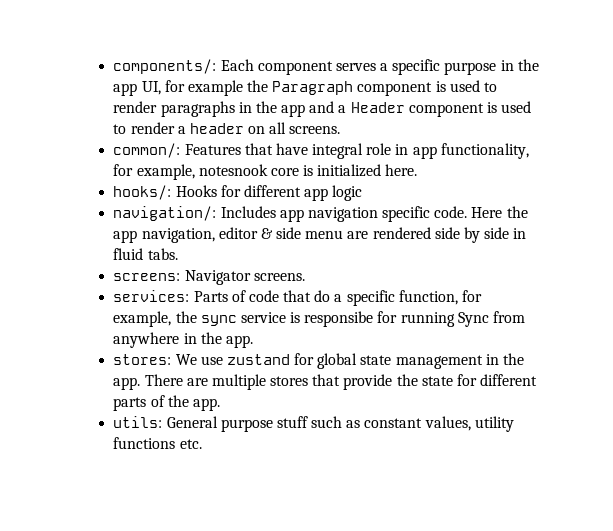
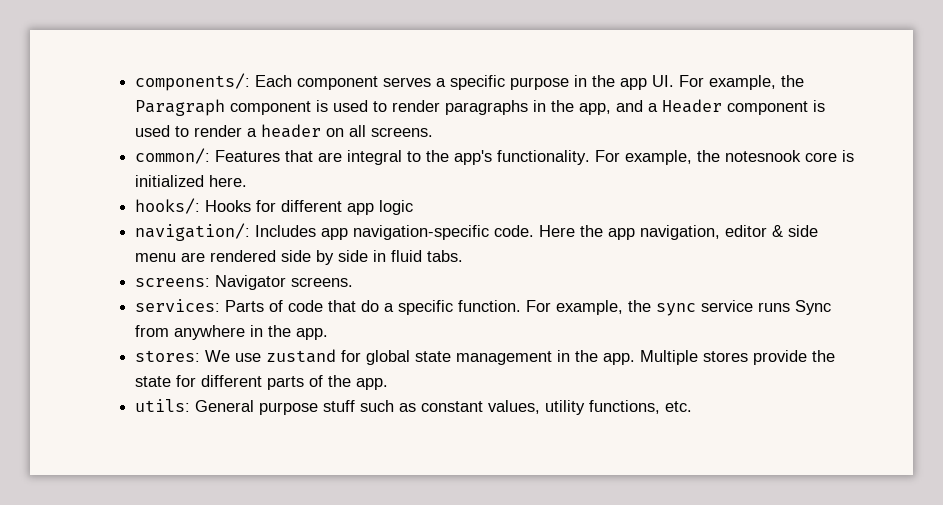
[141,80,243,96] UI, for example -> [652,75,777,90] UI. For example,
[281,104,306,117] app -> [579,103,612,115] app,
[275,143,529,159] [113,164,195,180] have integral role in app functionality, for example, -> [318,150,721,165] are integral to the app's functionality. For example, the
[307,206,431,222] navigation specific -> [353,225,490,240] navigation-specific
[398,290,482,305] function, for -> [458,300,552,312] function. For
[290,311,455,327] is responsibe for running -> [758,302,791,312] runs
[144,374,341,390] There are multiple stores that -> [640,350,749,365] Multiple stores
[113,437,176,449] functions -> [589,400,661,414] functions,

